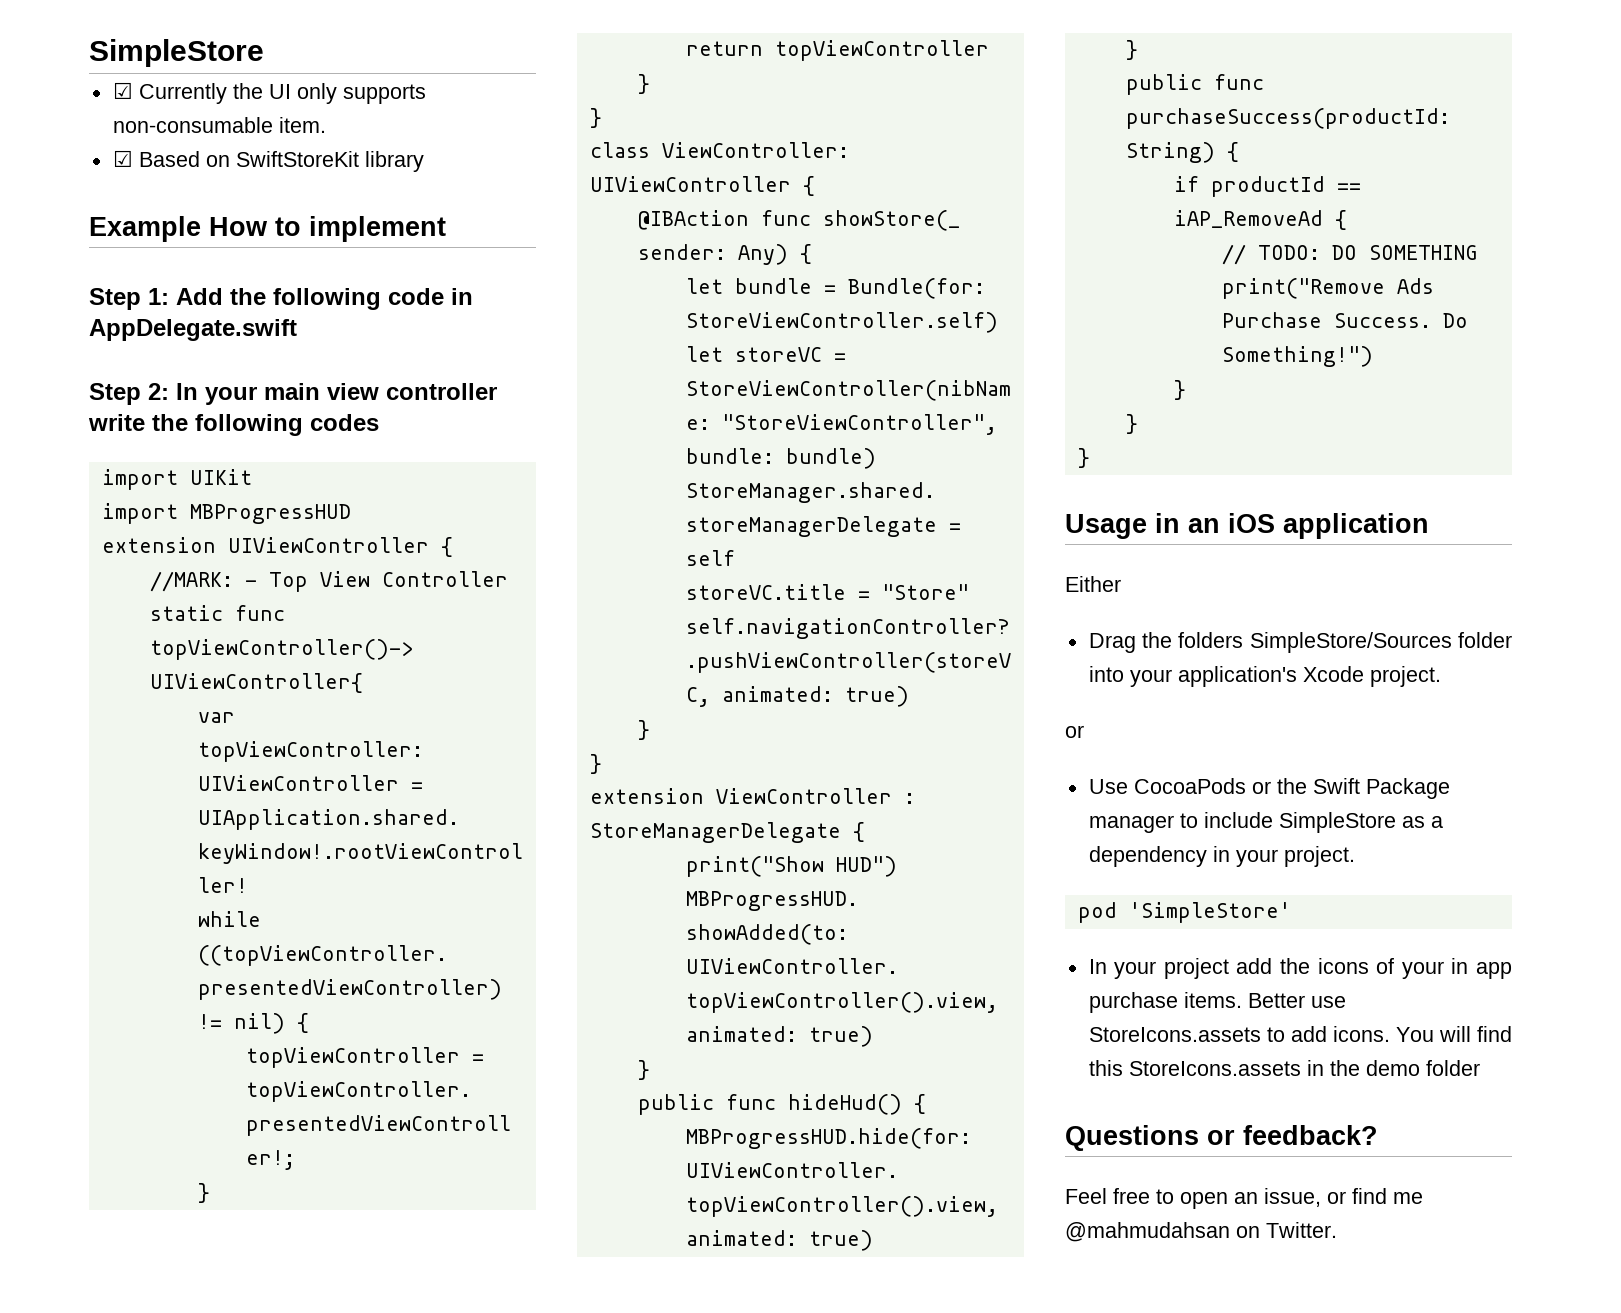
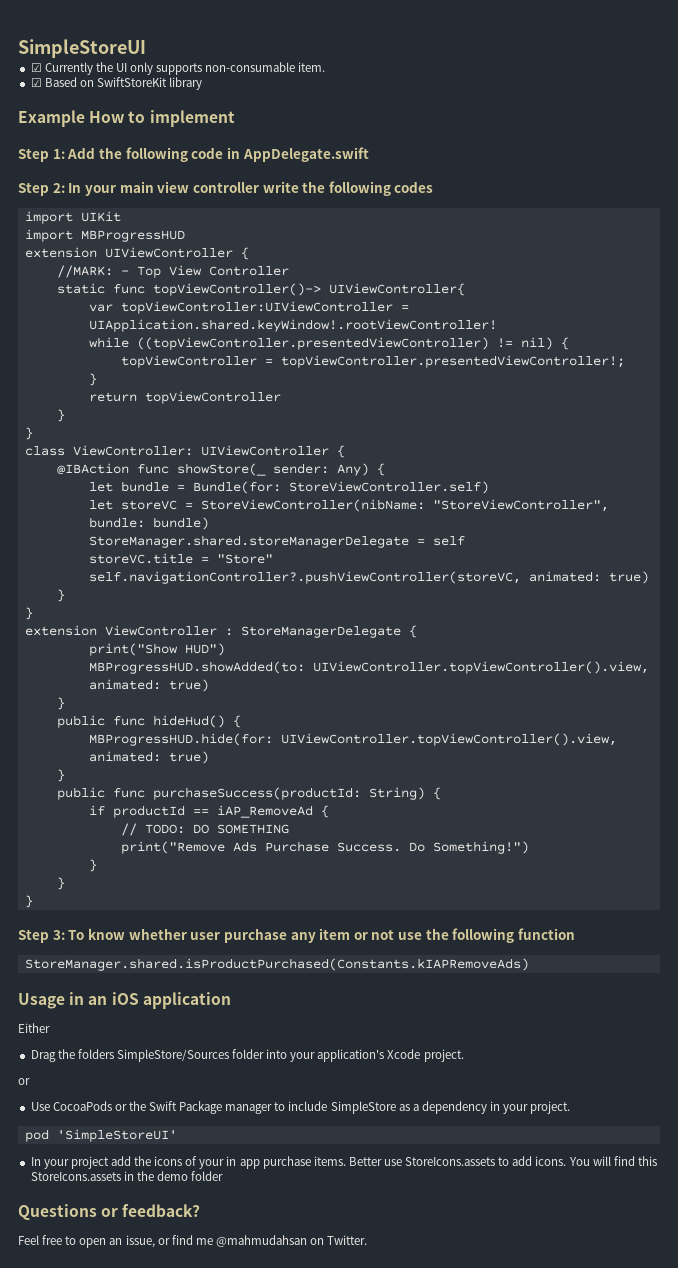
[89,39,264,67] SimpleStore -> [18,39,146,58] SimpleStoreUI
(1090, 458) none -> [18,928,576,943] [24,958,529,971] // Step 3: To know whether user purchase any item or not use the following function // StoreManager.shared.isProductPurchased(Constants.kIAPRemoveAds)
[1128,902,1291,923] 'SimpleStore' -> [56,1129,177,1142] 'SimpleStoreUI'

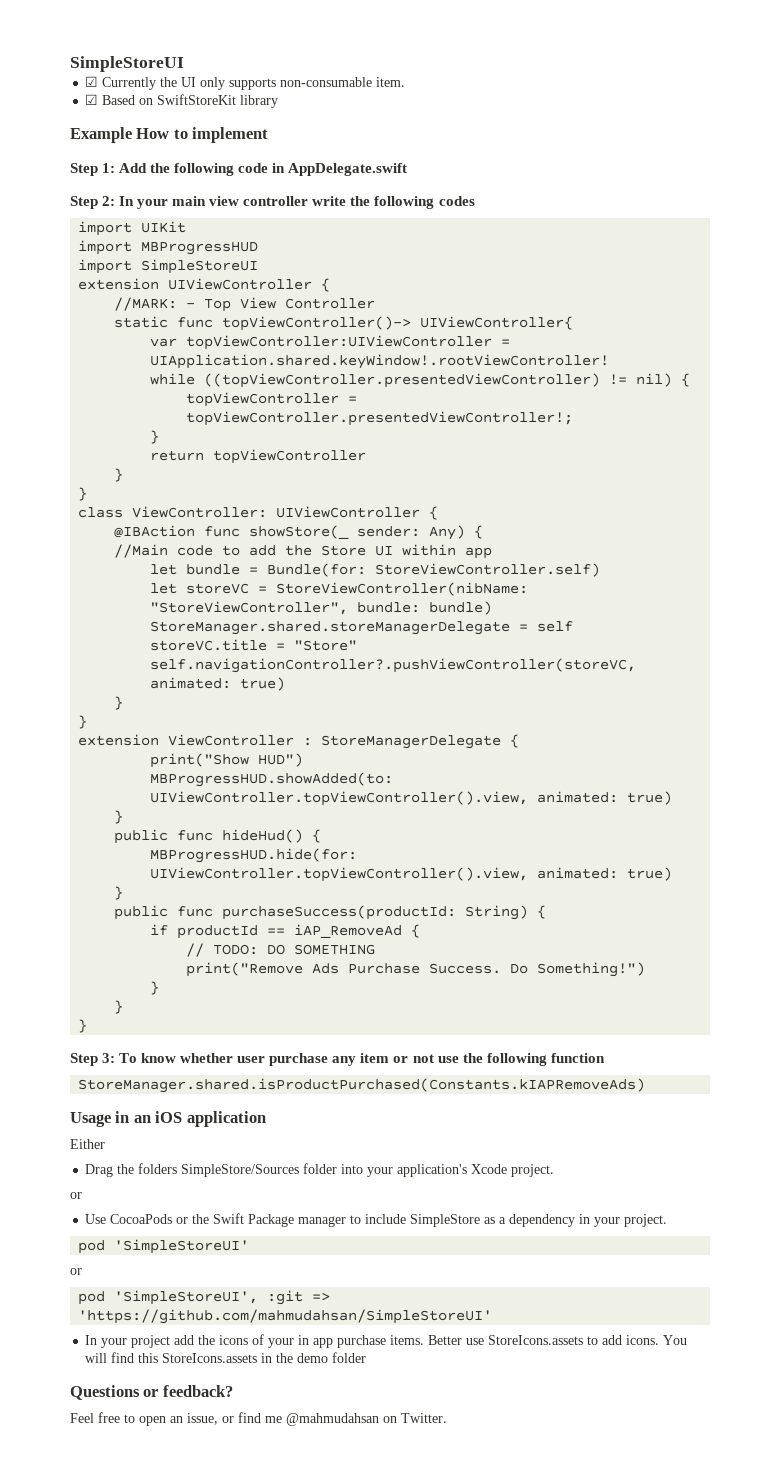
(185, 236) none -> [78,259,259,274] // import SimpleStoreUI
(385, 469) none -> [114,544,493,559] // //Main code to add the Store UI within app
(177, 1135) none -> [70,1268,82,1275] [78,1290,331,1305] [78,1309,493,1324] // or // pod 'SimpleStoreUI', :git => 'https://github.com/mahmudahsan/SimpleStoreUI'

